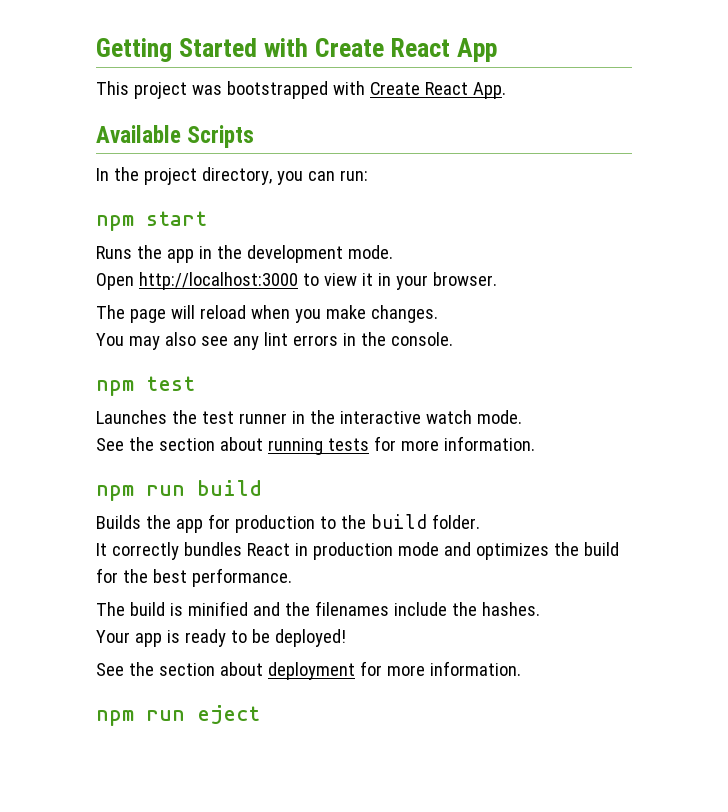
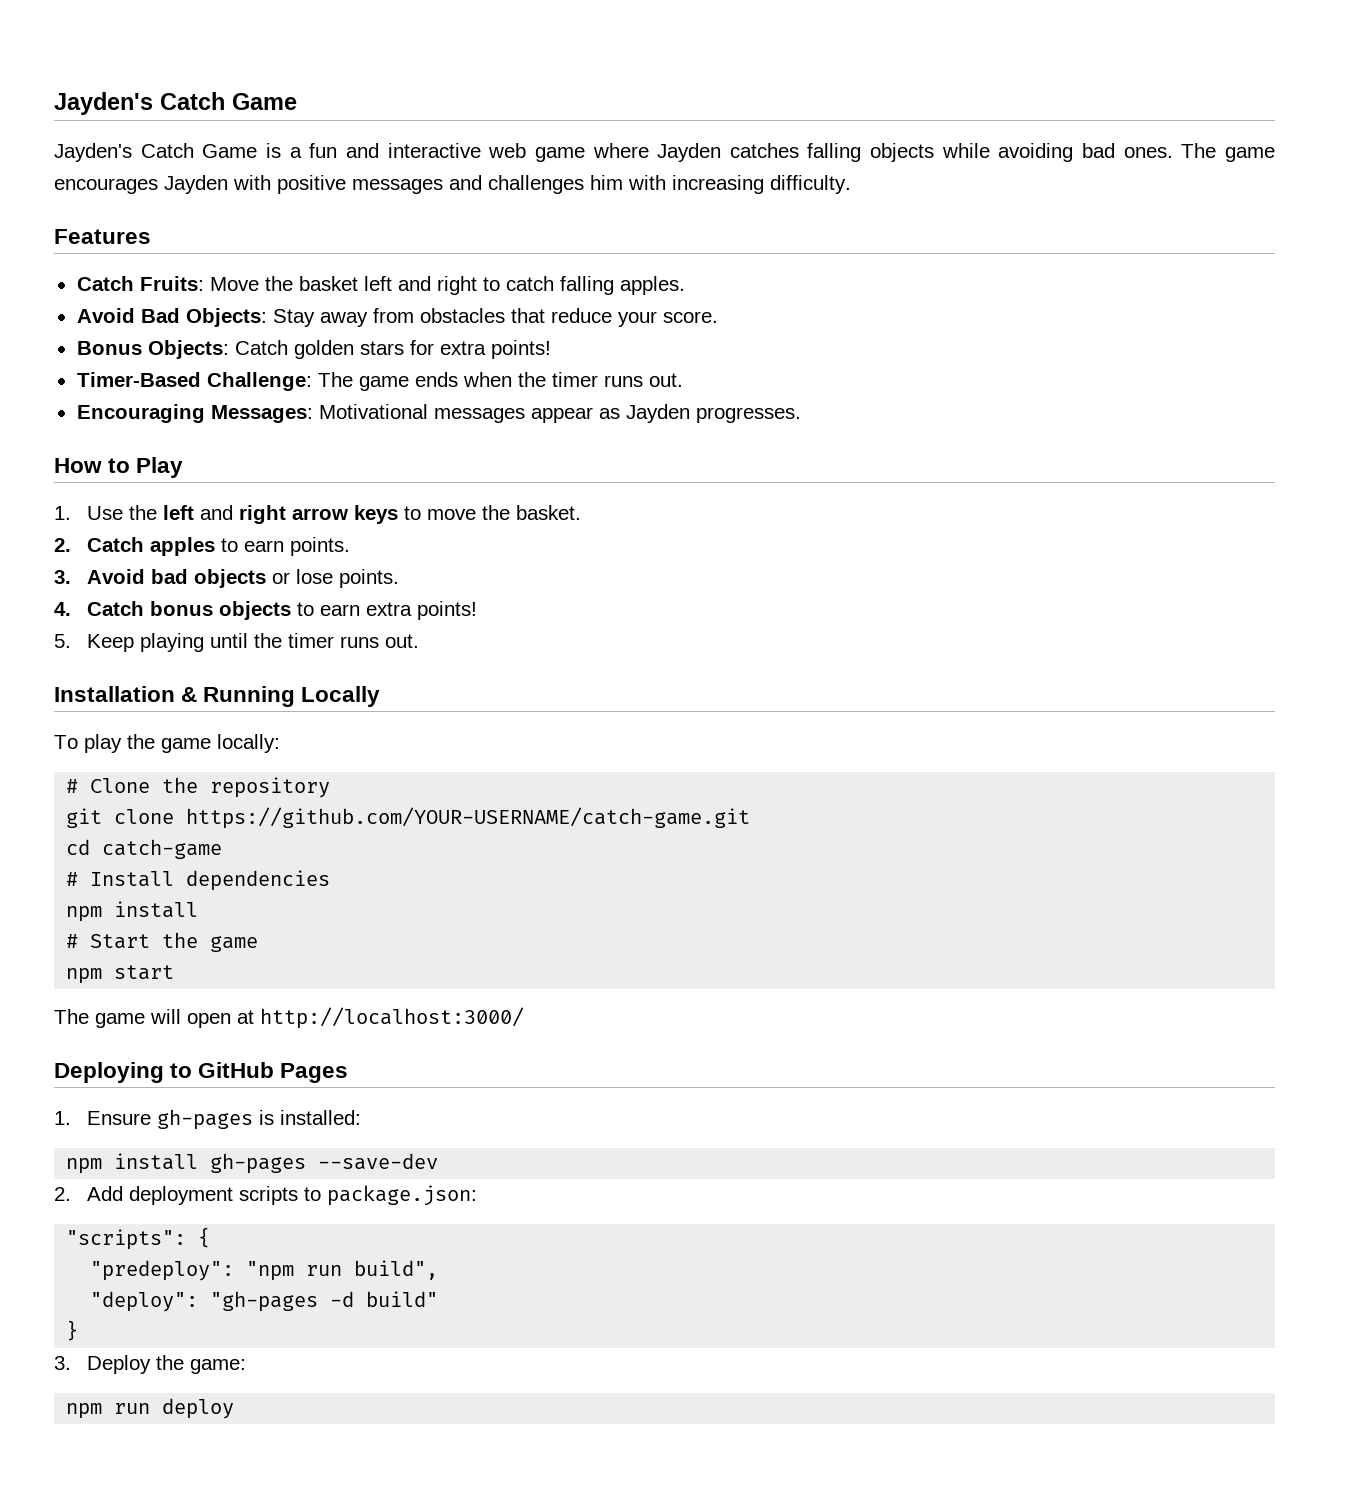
[96,38,498,62] [96,81,506,99] [96,125,255,148] [96,167,368,185] [96,211,207,231] [96,245,393,263] [96,272,497,290] [96,305,438,323] [96,332,453,350] [96,376,195,396] [96,410,522,424] [96,436,535,455] [96,480,262,501] [96,514,480,533] [96,542,619,560] [96,568,292,587] [96,601,540,616] [96,629,346,647] [96,661,521,680] [96,705,260,726] Getting Started with Create React App // This project was bootstrapped with Create React App. // Available Scripts // In the project directory, you can run: // npm start // Runs the app in the development mode. // Open http://localhost:3000 to view it in your browser. // The page will reload when you make changes. // You may also see any lint errors in the console. // npm test // Launches the test runner in the interactive watch mode. // See the section about running tests for more information. // npm run build // Builds the app for production to the build folder. // It correctly bundles React in production mode and optimizes the build for the best performance. // The build is minified and the filenames include the hashes. // Your app is ready to be deployed! // See the section about deployment for more information. // npm run eject -> [54,92,297,115] [54,143,1275,162] [54,175,851,194] [54,229,151,244] [76,276,685,295] [76,308,718,327] [76,340,551,359] [76,372,683,391] [76,404,801,423] [54,457,184,478] [54,505,582,524] [54,537,351,556] [54,569,400,588] [54,601,478,620] [54,633,420,652] [54,686,381,707] [54,734,280,753] [66,777,331,798] [66,807,751,829] [66,839,223,859] [66,870,331,891] [66,901,199,922] [66,932,259,952] [66,965,175,984] [54,1007,524,1029] [54,1062,349,1083] [54,1109,362,1130] [66,1153,439,1174] [54,1185,478,1206] [66,1227,211,1250] [90,1260,439,1281] [90,1291,439,1312] [66,1320,79,1341] [54,1355,247,1374] [66,1398,235,1419] Jayden's Catch Game // Jayden's Catch Game is a fun and interactive web game where Jayden catches falling objects while avoiding bad ones. The game encourages Jayden with positive messages and challenges him with increasing difficulty. // Features // Catch Fruits: Move the basket left and right to catch falling apples. // Avoid Bad Objects: Stay away from obstacles that reduce your score. // Bonus Objects: Catch golden stars for extra points! // Timer-Based Challenge: The game ends when the timer runs out. // Encouraging Messages: Motivational messages appear as Jayden progresses. // How to Play // 1. Use the left and right arrow keys to move the basket. // 2. Catch apples to earn points. // 3. Avoid bad objects or lose points. // 4. Catch bonus objects to earn extra points! // 5. Keep playing until the timer runs out. // Installation & Running Locally // To play the game locally: // # Clone the repository // git clone https://github.com/YOUR-USERNAME/catch-game.git // cd catch-game // # Install dependencies // npm install // # Start the game // npm start // The game will open at http://localhost:3000/ // Deploying to GitHub Pages // 1. Ensure gh-pages is installed: // npm install gh-pages --save-dev // 2. Add deployment scripts to package.json: // "scripts": { // "predeploy": "npm run build", // "deploy": "gh-pages -d build" // } // 3. Deploy the game: // npm run deploy

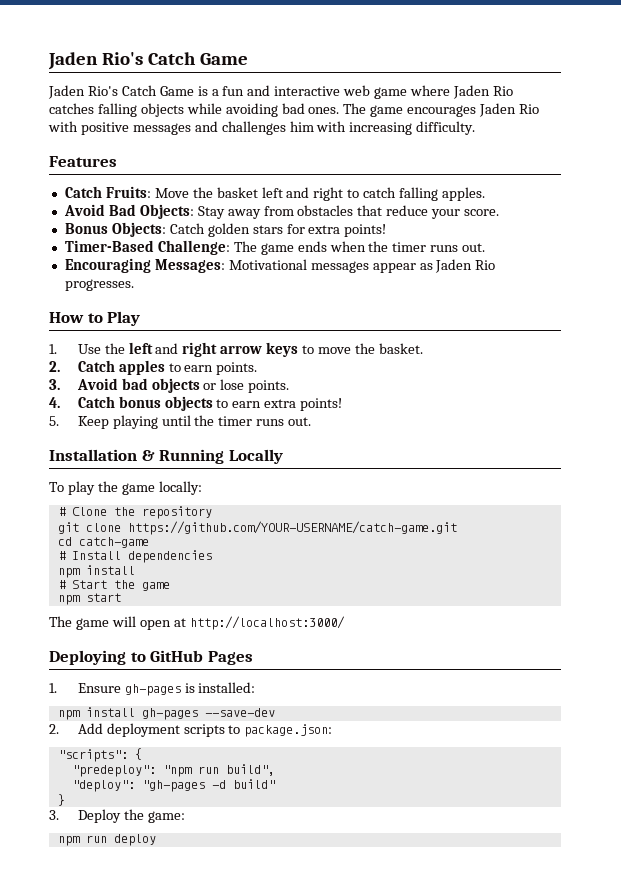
[54,92,153,115] Jayden's -> [48,52,143,70] Jaden Rio's
[54,143,132,162] Jayden's -> [48,85,118,99] Jaden Rio's
[657,143,722,162] Jayden -> [452,85,513,99] Jaden Rio
[164,175,228,194] Jayden -> [479,103,540,117] Jaden Rio
[625,404,690,423] Jayden -> [435,259,496,273] Jaden Rio

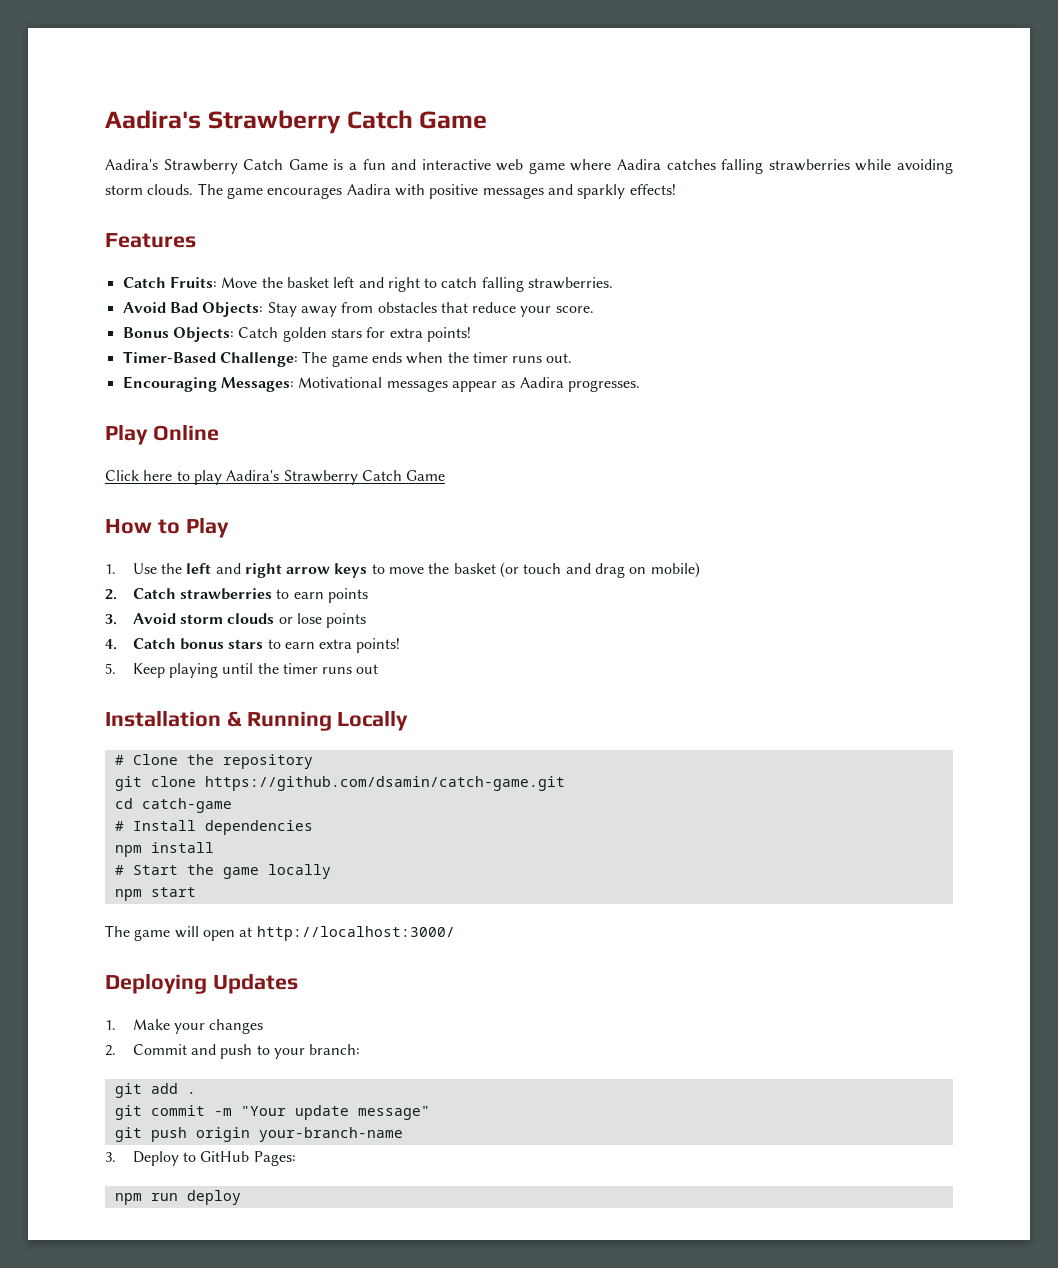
[48,52,248,70] [48,85,118,99] Jaden Rio's Catch Game // Jaden Rio's -> [105,110,488,134] [105,159,238,174] Aadira's Strawberry Catch Game // Aadira's Strawberry
[452,85,513,99] Jaden Rio -> [617,159,662,170] Aadira
[140,103,184,117] objects -> [768,159,850,171] strawberries
[281,103,340,114] bad ones. -> [105,184,194,195] storm clouds.
[479,103,540,117] Jaden Rio -> [346,184,391,195] Aadira
[221,121,476,135] challenges him with increasing difficulty. -> [577,184,676,199] sparkly effects!
[442,187,486,201] apples. -> [528,277,614,289] strawberries.
[435,259,496,273] Jaden Rio -> [519,377,564,388] Aadira
(134, 285) none -> [105,424,219,445] [105,470,446,485] // Play Online // Click here to play Aadira's Strawberry Catch Game
[378,343,423,354] basket. -> [453,562,700,578] basket (or touch and drag on mobile)
[118,360,258,375] apples to earn points. -> [179,588,368,603] strawberries to earn points
[121,378,200,393] bad objects -> [179,613,275,624] storm clouds
[248,380,290,393] points. -> [326,613,367,628] points
[164,396,213,411] objects -> [228,639,264,649] stars
[288,417,312,426] out. -> [356,664,379,674] out
[49,481,202,495] // To play the game locally: -> (409, 720) none
[127,521,457,535] https://github.com/YOUR-USERNAME/catch-game.git -> [204,776,565,791] https://github.com/dsamin/catch-game.git
(170, 586) none -> [267,864,331,879] locally
[130,650,253,665] [49,682,256,696] [57,707,275,720] [49,723,333,737] [57,748,142,762] [71,764,275,777] [71,779,275,792] [57,794,65,806] to GitHub Pages // 1. Ensure gh-pages is installed: // npm install gh-pages --save-dev // 2. Add deployment scripts to package.json: // "scripts": { // "predeploy": "npm run build", // "deploy": "gh-pages -d build" // } -> [212,973,298,994] [105,1019,264,1034] [105,1044,361,1059] [114,1083,196,1098] [114,1105,430,1120] [114,1127,403,1142] Updates // 1. Make your changes // 2. Commit and push to your branch: // git add . // git commit -m "Your update message" // git push origin your-branch-name
[123,809,185,823] the game: -> [182,1151,296,1166] to GitHub Pages:

